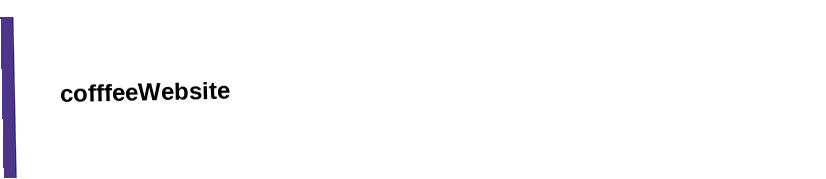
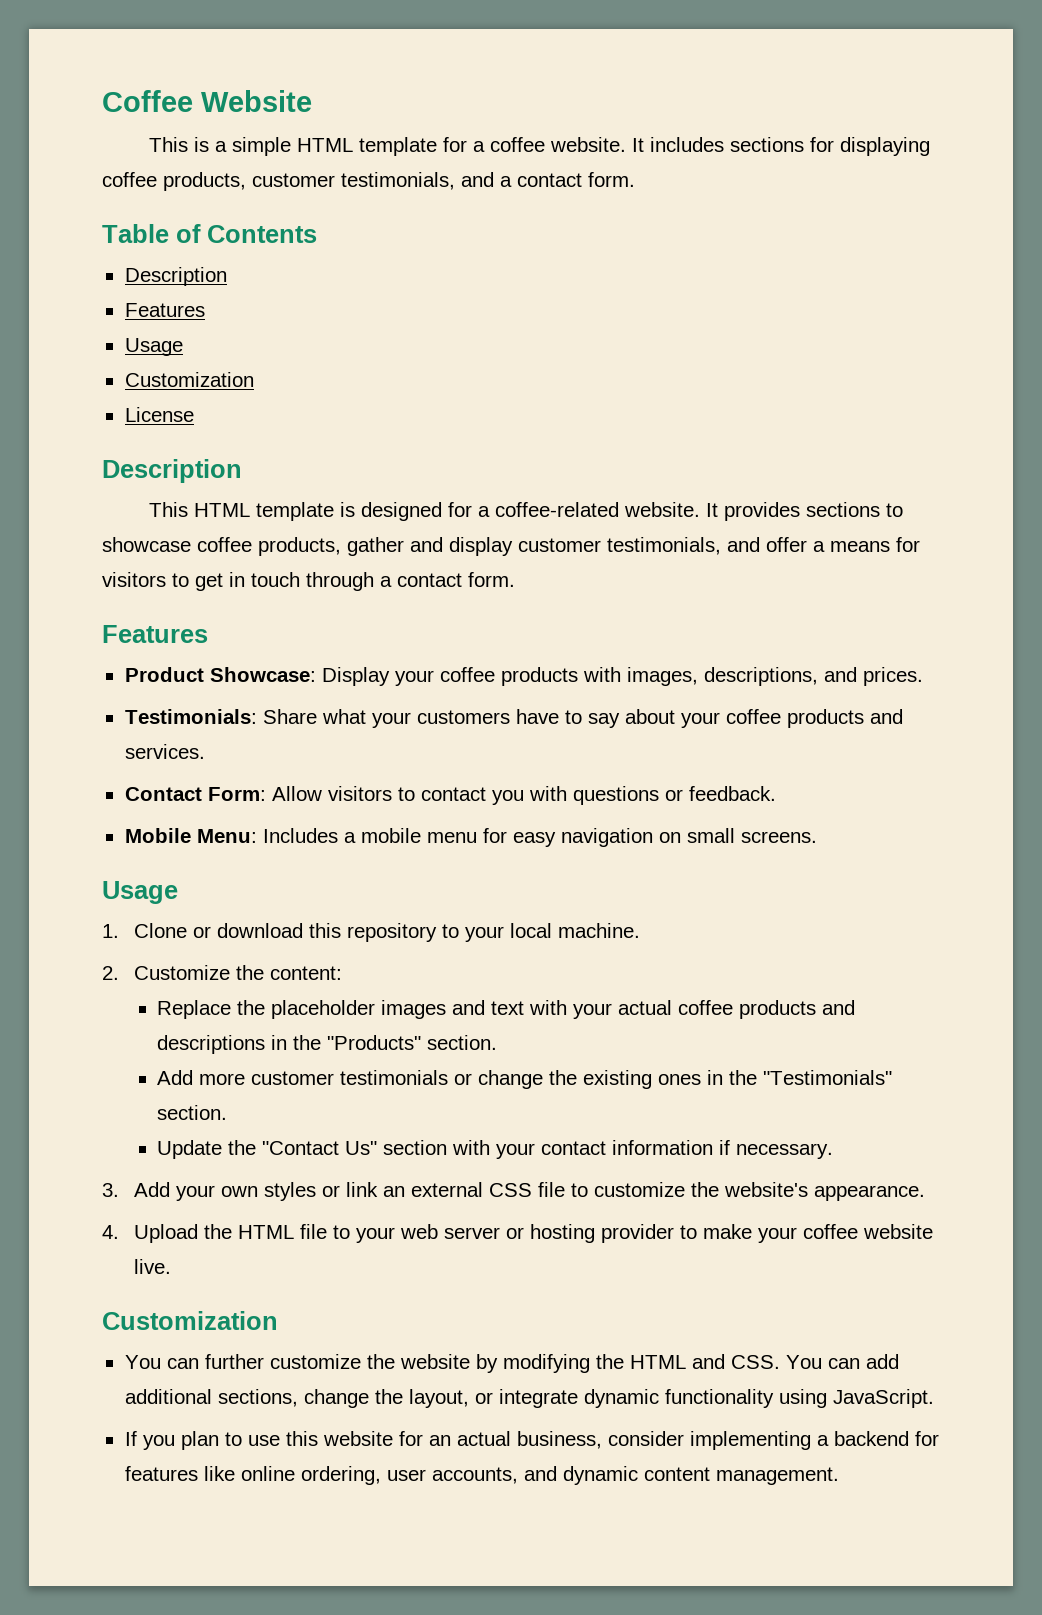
[59,81,231,103] cofffeeWebsite -> [102,90,312,112] [148,137,930,156] [102,172,635,191] [102,224,317,243] [124,267,227,286] [124,303,205,317] [124,338,183,356] [124,372,254,387] [124,407,194,422] [102,459,242,483] [148,502,903,521] [102,537,920,556] [102,572,515,591] [102,625,208,643] [124,667,923,686] [124,709,903,728] [124,744,205,759] [124,786,776,805] [124,828,817,847] [102,881,178,904] [102,923,641,942] [102,965,343,980] [157,1000,856,1019] [157,1035,498,1054] [157,1070,893,1089] [157,1105,228,1120] [157,1140,834,1159] [102,1182,926,1201] [102,1224,934,1243] [134,1259,172,1274] [102,1311,278,1330] [124,1354,899,1373] [124,1389,934,1408] [124,1431,939,1450] [124,1466,839,1485] Coffee Website // This is a simple HTML template for a coffee website. It includes sections for displaying coffee products, customer testimonials, and a contact form. // Table of Contents // Description // Features // Usage // Customization // License // Description // This HTML template is designed for a coffee-related website. It provides sections to showcase coffee products, gather and display customer testimonials, and offer a means for visitors to get in touch through a contact form. // Features // Product Showcase: Display your coffee products with images, descriptions, and prices. // Testimonials: Share what your customers have to say about your coffee products and services. // Contact Form: Allow visitors to contact you with questions or feedback. // Mobile Menu: Includes a mobile menu for easy navigation on small screens. // Usage // 1. Clone or download this repository to your local machine. // 2. Customize the content: // Replace the placeholder images and text with your actual coffee products and descriptions in the "Products" section. // Add more customer testimonials or change the existing ones in the "Testimonials" section. // Update the "Contact Us" section with your contact information if necessary. // 3. Add your own styles or link an external CSS file to customize the website's appearance. // 4. Upload the HTML file to your web server or hosting provider to make your coffee website live. // Customization // You can further customize the website by modifying the HTML and CSS. You can add additional sections, change the layout, or integrate dynamic functionality using JavaScript. // If you plan to use this website for an actual business, consider implementing a backend for features like online ordering, user accounts, and dynamic content management.

